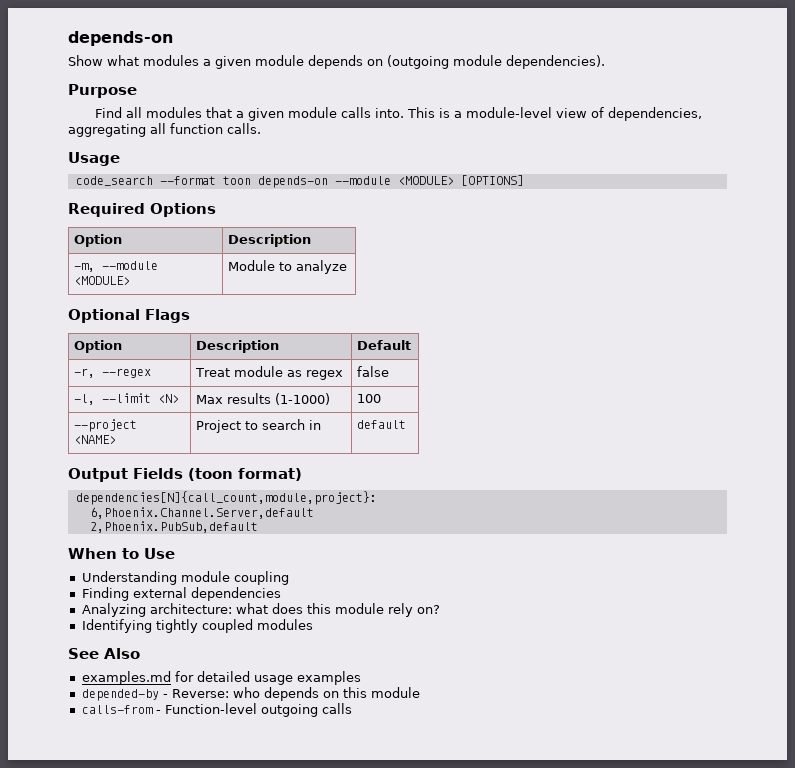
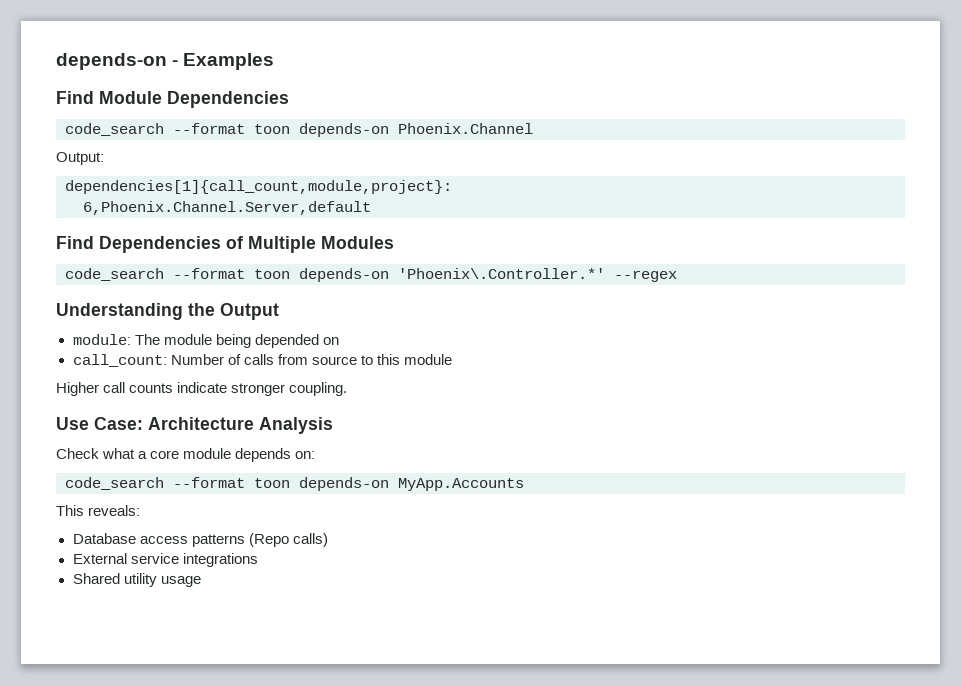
[68,31,173,46] [68,55,605,69] [68,84,137,98] [94,107,702,121] [68,123,261,137] [68,152,120,166] [75,175,524,188] [68,203,216,217] [73,234,122,247] [227,234,311,247] [73,261,158,272] [73,276,130,285] [227,260,347,274] [68,309,190,323] [73,340,122,353] [195,340,279,353] [356,340,411,350] [73,368,151,378] [194,366,343,380] [356,366,389,377] [73,393,179,405] [195,393,330,405] [356,394,381,403] [73,419,137,432] [73,435,116,444] [195,419,321,433] [356,420,406,429] [68,468,302,482] [75,491,377,505] [89,507,314,519] [89,521,258,533] [68,548,175,559] [81,571,289,585] [81,587,281,601] [81,603,440,617] [81,619,313,633] [68,648,140,659] [81,671,361,685] [81,687,420,701] [81,703,352,717] depends-on // Show what modules a given module depends on (outgoing module dependencies). // Purpose // Find all modules that a given module calls into. This is a module-level view of dependencies, aggregating all function calls. // Usage // code_search --format toon depends-on --module <MODULE> [OPTIONS] // Required Options // Option | Description // -m, --module <MODULE> | Module to analyze // Optional Flags // Option | Description | Default // -r, --regex | Treat module as regex | false // -l, --limit <N> | Max results (1-1000) | 100 // --project <NAME> | Project to search in | default // Output Fields (toon format) // dependencies[N]{call_count,module,project}: // 6,Phoenix.Channel.Server,default // 2,Phoenix.PubSub,default // When to Use // Understanding module coupling // Finding external dependencies // Analyzing architecture: what does this module rely on? // Identifying tightly coupled modules // See Also // examples.md for detailed usage examples // depended-by - Reverse: who depends on this module // calls-from - Function-level outgoing calls -> [56,53,275,70] [56,91,289,108] [65,123,533,137] [56,152,104,165] [65,180,452,194] [83,201,371,215] [56,236,394,253] [65,268,677,282] [56,303,279,320] [72,334,339,348] [72,354,452,367] [56,382,348,396] [56,417,333,434] [56,448,316,462] [65,477,524,491] [56,505,141,516] [72,533,328,547] [72,553,258,567] [72,573,201,587] depends-on - Examples // Find Module Dependencies // code_search --format toon depends-on Phoenix.Channel // Output: // dependencies[1]{call_count,module,project}: // 6,Phoenix.Channel.Server,default // Find Dependencies of Multiple Modules // code_search --format toon depends-on 'Phoenix\.Controller.*' --regex // Understanding the Output // module: The module being depended on // call_count: Number of calls from source to this module // Higher call counts indicate stronger coupling. // Use Case: Architecture Analysis // Check what a core module depends on: // code_search --format toon depends-on MyApp.Accounts // This reveals: // Database access patterns (Repo calls) // External service integrations // Shared utility usage

